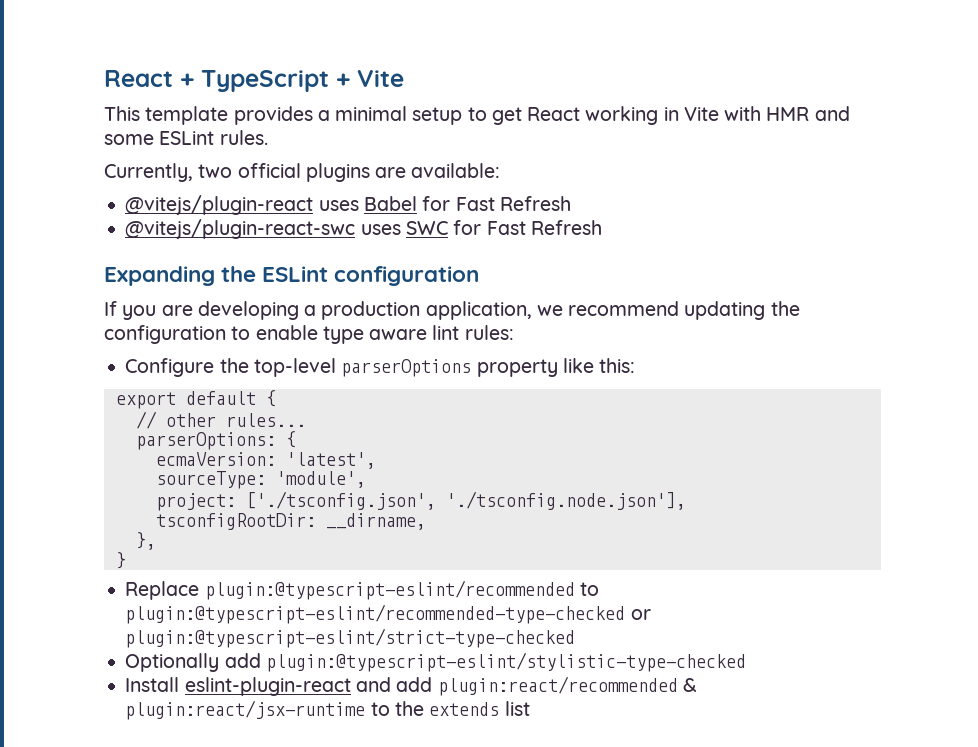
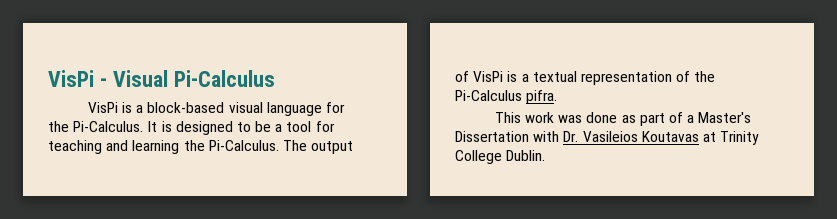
[104,70,404,92] [104,106,850,125] [104,130,268,145] [104,163,501,182] [125,195,571,215] [125,219,602,239] [104,266,480,286] [104,301,800,320] [104,325,514,344] [125,358,636,377] [115,390,276,409] [135,411,306,429] [135,431,296,450] [155,452,376,469] [155,471,366,489] [155,491,686,511] [155,513,426,530] [135,532,156,550] [115,552,126,569] [125,580,599,600] [125,604,651,624] [125,628,576,648] [125,652,746,672] [125,676,697,696] [125,700,530,720] React + TypeScript + Vite // This template provides a minimal setup to get React working in Vite with HMR and some ESLint rules. // Currently, two official plugins are available: // @vitejs/plugin-react uses Babel for Fast Refresh // @vitejs/plugin-react-swc uses SWC for Fast Refresh // Expanding the ESLint configuration // If you are developing a production application, we recommend updating the configuration to enable type aware lint rules: // Configure the top-level parserOptions property like this: // export default { // // other rules... // parserOptions: { // ecmaVersion: 'latest', // sourceType: 'module', // project: ['./tsconfig.json', './tsconfig.node.json'], // tsconfigRootDir: __dirname, // }, // } // Replace plugin:@typescript-eslint/recommended to plugin:@typescript-eslint/recommended-type-checked or plugin:@typescript-eslint/strict-type-checked // Optionally add plugin:@typescript-eslint/stylistic-type-checked // Install eslint-plugin-react and add plugin:react/recommended & plugin:react/jsx-runtime to the extends list -> [48,70,275,87] [87,102,346,116] [48,121,335,135] [48,140,354,154] [455,71,716,85] [455,90,558,104] [494,112,752,126] [455,131,760,145] [455,150,546,164] VisPi - Visual Pi-Calculus // VisPi is a block-based visual language for the Pi-Calculus. It is designed to be a tool for teaching and learning the Pi-Calculus. The output of VisPi is a textual representation of the Pi-Calculus pifra. // This work was done as part of a Master's Dissertation with Dr. Vasileios Koutavas at Trinity College Dublin.

